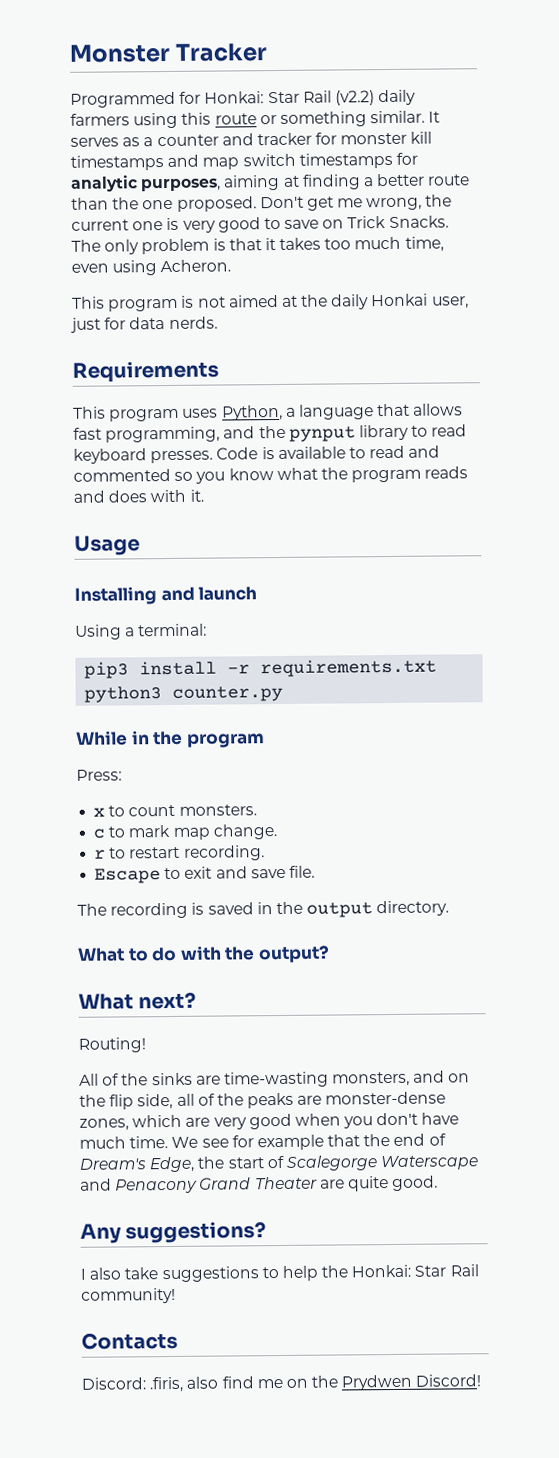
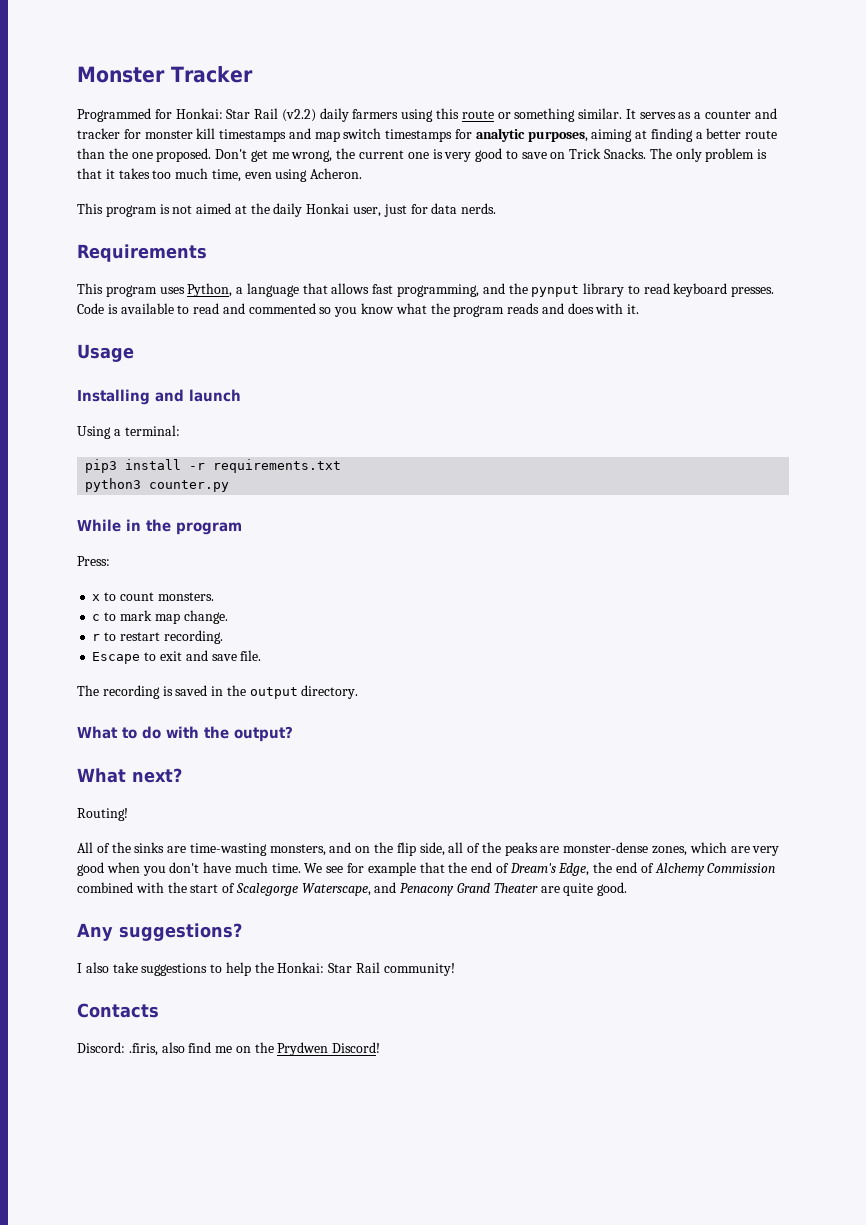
(225, 1162) none -> [616,862,776,876] [77,882,187,893] end of Alchemy Commission combined with the
[380,1155,480,1171] Waterscape -> [301,883,371,896] Waterscape,

